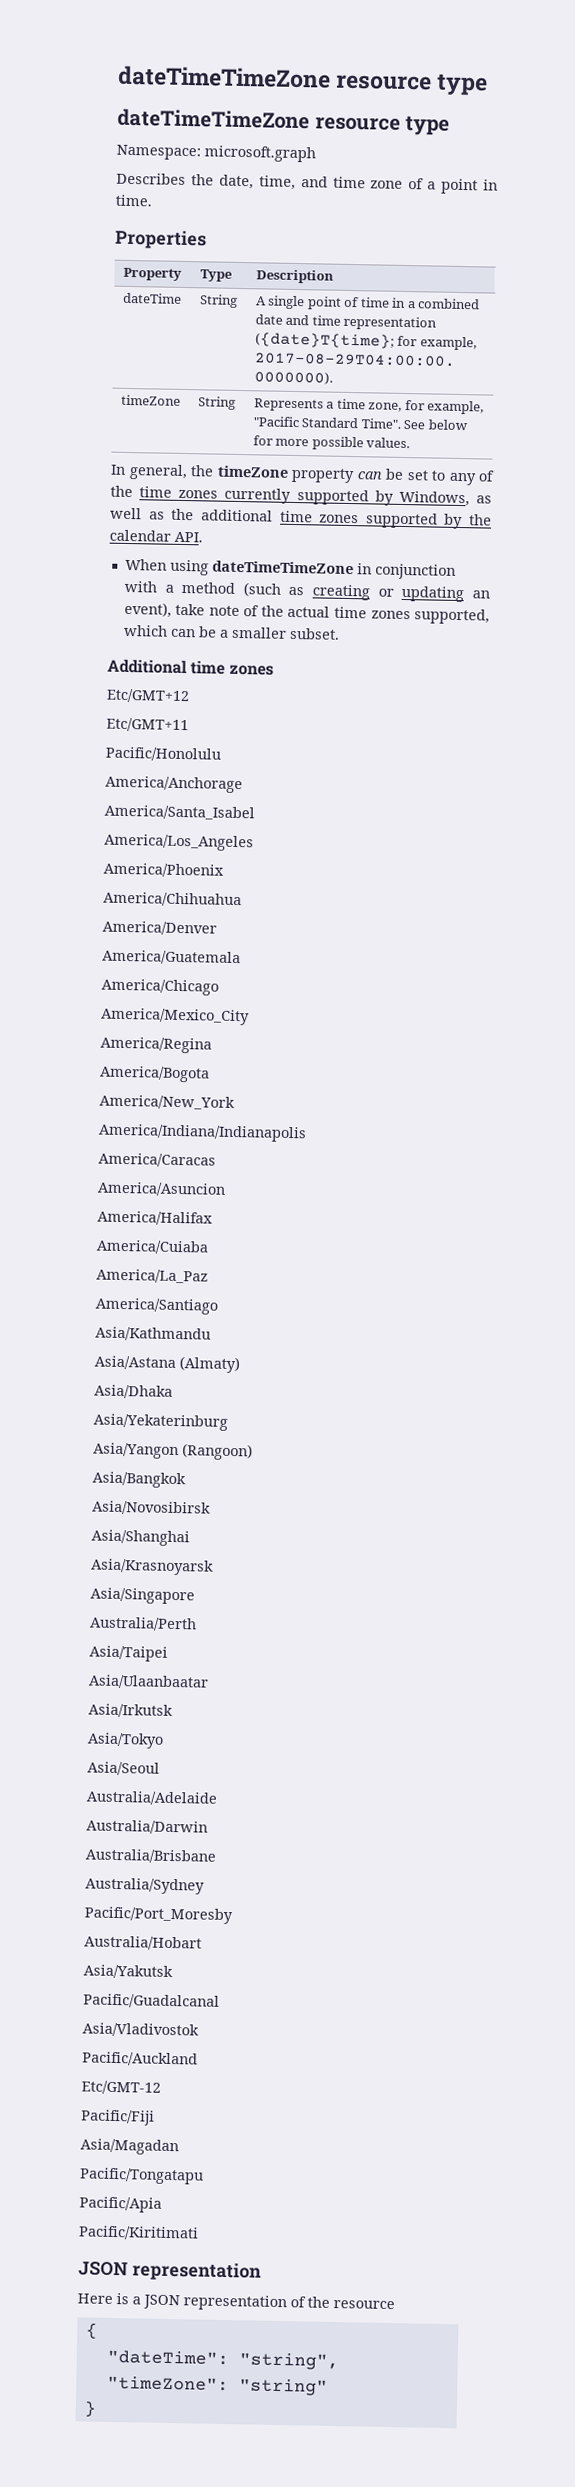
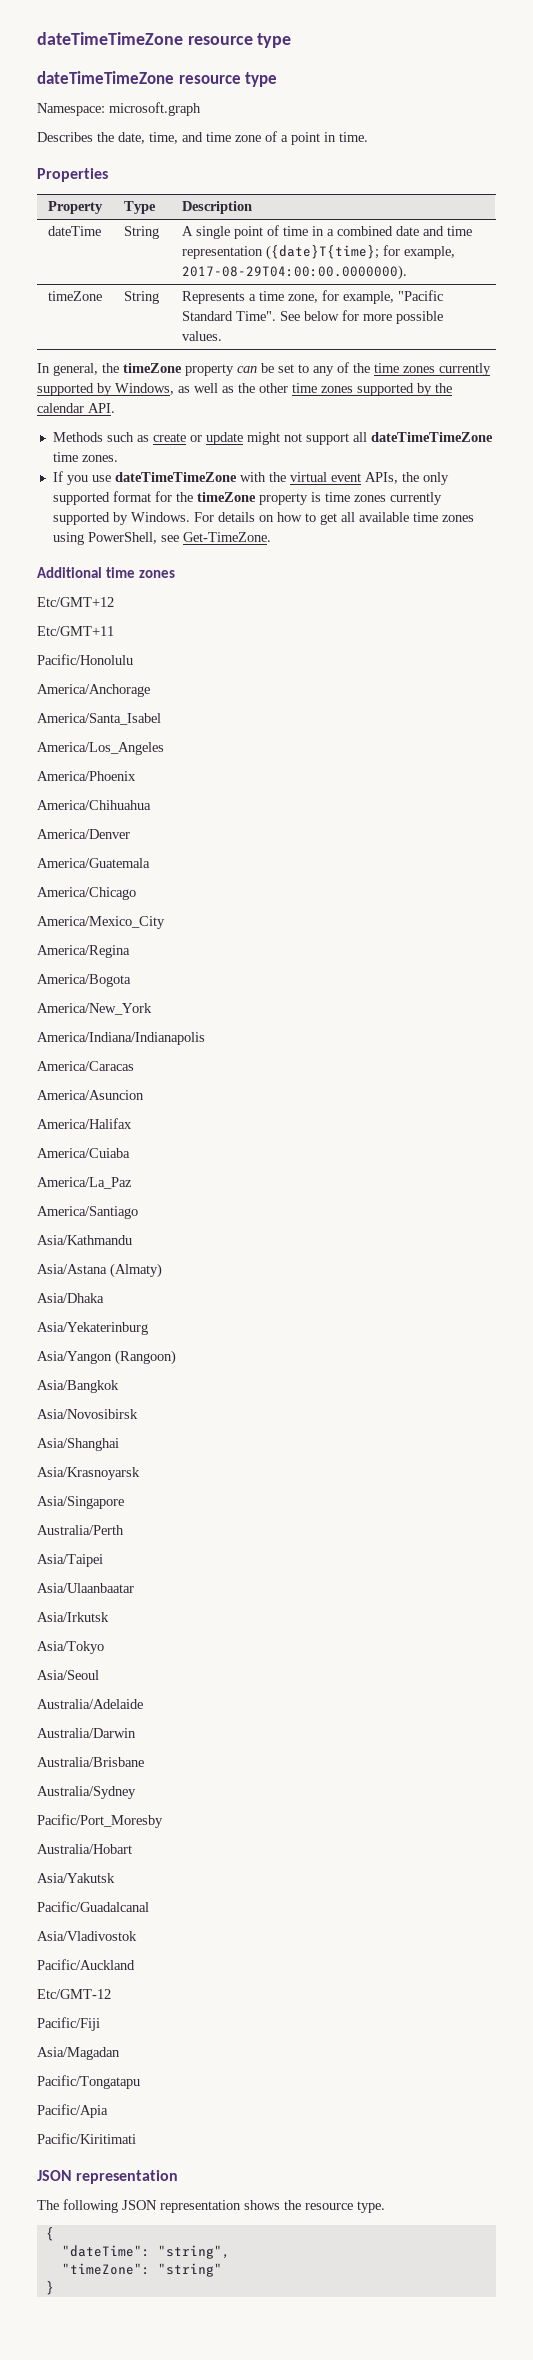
[200,509,273,522] additional -> [259,383,288,393] other
[124,558,456,580] [123,580,491,603] [123,601,490,625] [123,624,340,640] When using dateTimeTimeZone in conjunction with a method (such as creating or updating an event), take note of the actual time zones supported, which can be a smaller subset. -> [52,432,493,445] [52,452,118,462] [52,471,449,485] [52,491,442,505] [52,512,474,525] [52,532,271,545] Methods such as create or update might not support all dateTimeTimeZone time zones. // If you use dateTimeTimeZone with the virtual event APIs, the only supported format for the timeZone property is time zones currently supported by Windows. For details on how to get all available time zones using PowerShell, see Get-TimeZone.
[77,2293,306,2312] Here is a JSON representation of -> [37,2199,280,2213] The following JSON representation shows
(395, 2305) none -> [357,2201,385,2213] type.

